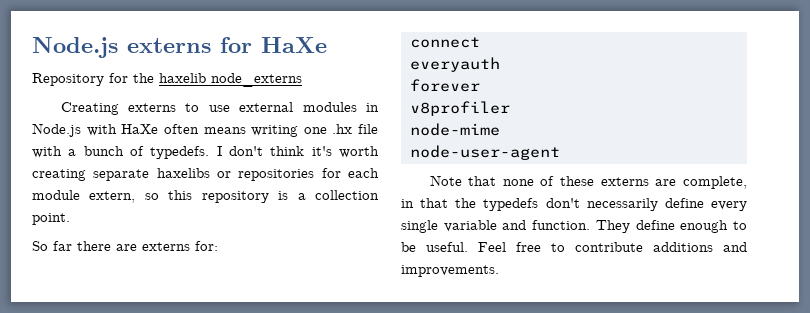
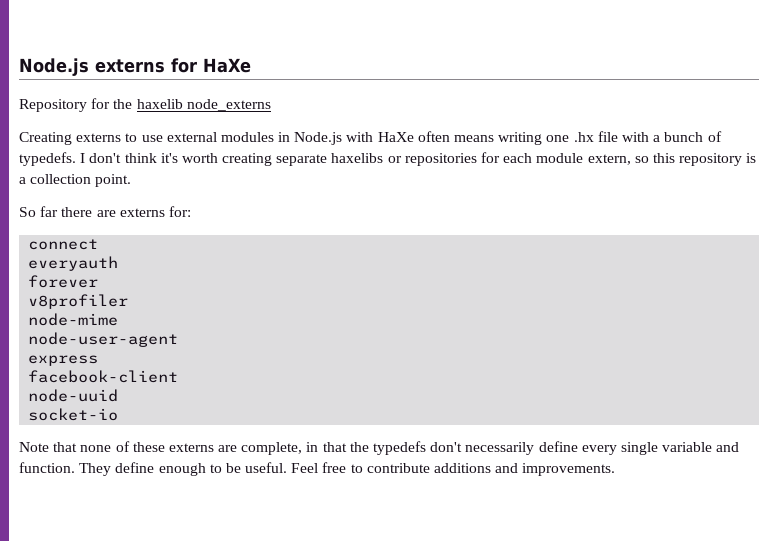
(560, 152) none -> [28,355,99,366] [28,370,179,383] [28,389,119,402] [28,408,119,421] // express // facebook-client // node-uuid // socket-io

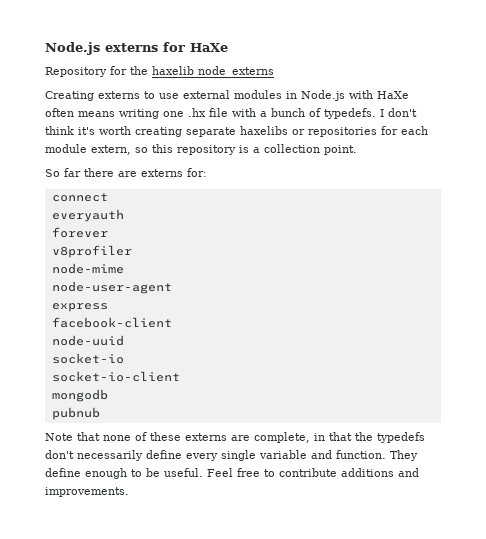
(119, 414) none -> [51,371,180,382] [51,389,108,402] [51,407,100,420] // socket-io-client // mongodb // pubnub

